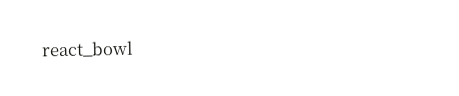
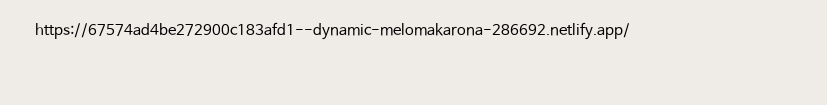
[41,40,134,58] react_bowl -> [35,22,630,40] https://67574ad4be272900c183afd1--dynamic-melomakarona-286692.netlify.app/

